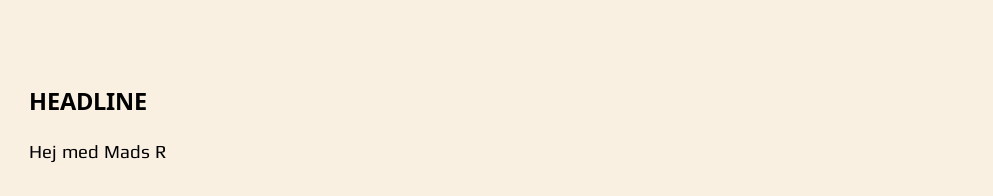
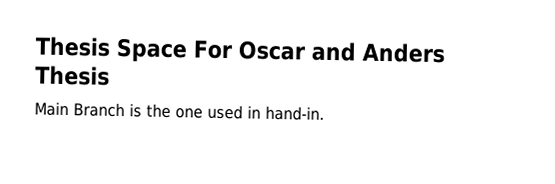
[29,93,147,110] [29,145,166,163] HEADLINE // Hej med Mads R -> [35,36,445,64] [35,65,110,86] [34,101,325,121] Thesis Space For Oscar and Anders Thesis // Main Branch is the one used in hand-in.

